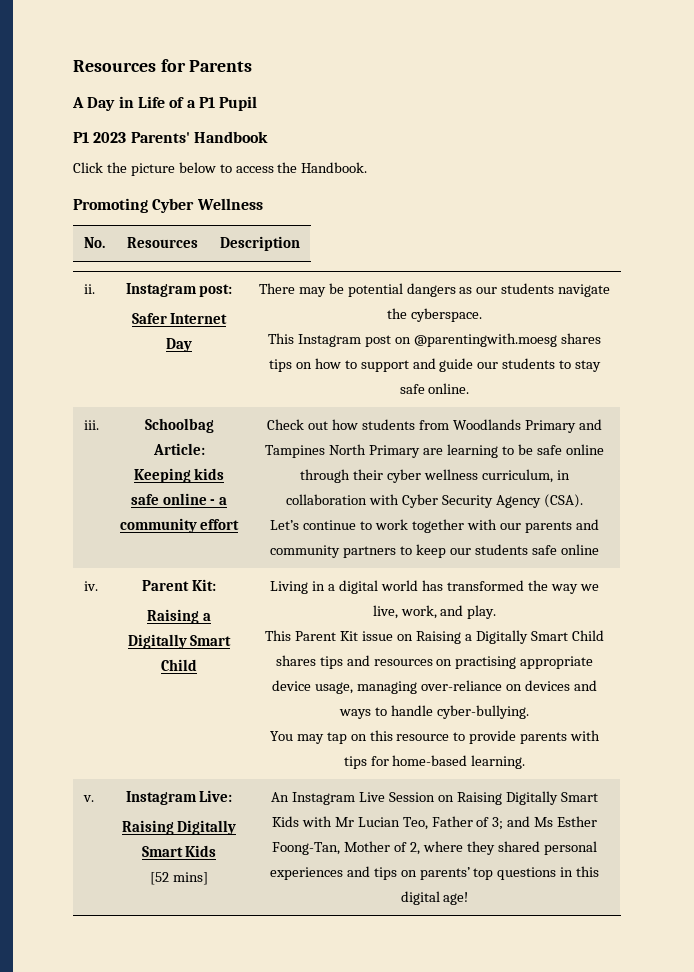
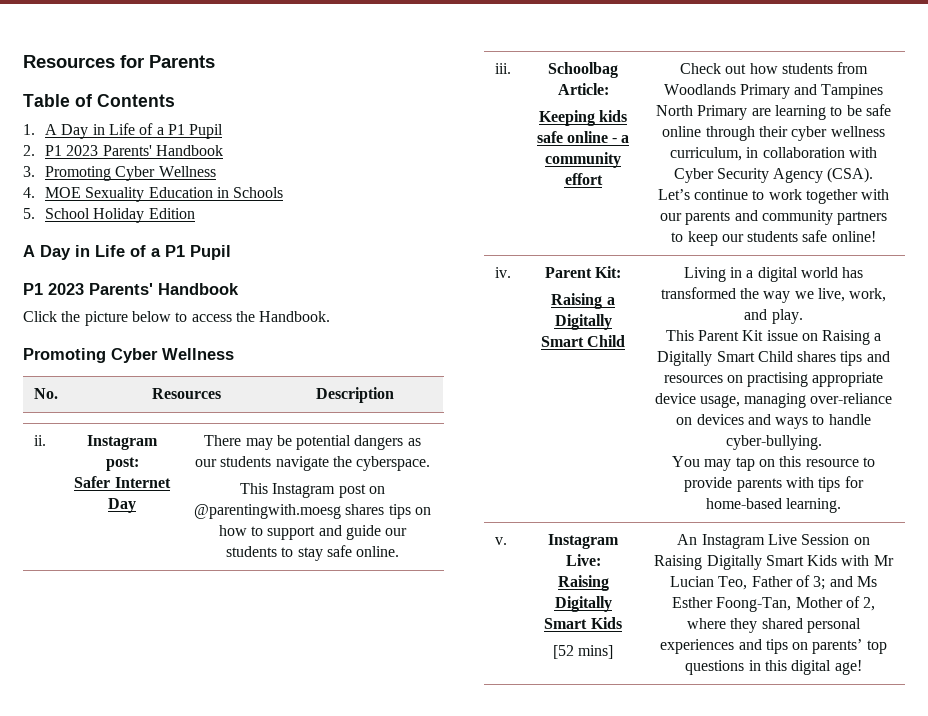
(253, 66) none -> [23,94,175,107] [23,123,224,139] [23,145,223,156] [23,166,216,181] [23,187,284,202] [23,208,195,223] // Table of Contents // 1. A Day in Life of a P1 Pupil // 2. P1 2023 Parents' Handbook // 3. Promoting Cyber Wellness // 4. MOE Sexuality Education in Schools // 5. School Holiday Edition
[560,544,599,555] online -> [831,231,876,242] online!

